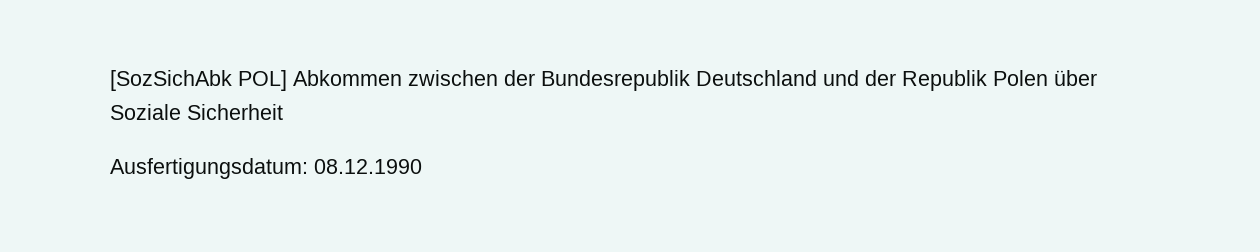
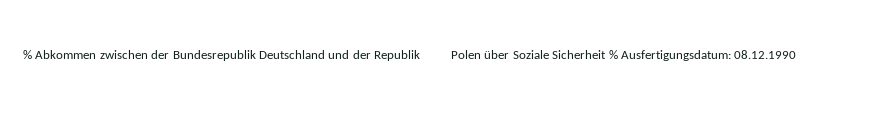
[110,70,287,91] [SozSichAbk POL] -> [23,50,32,59] %
(283, 112) // -> [608,50,618,59] %

